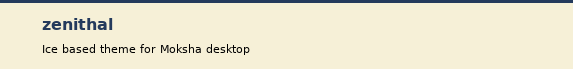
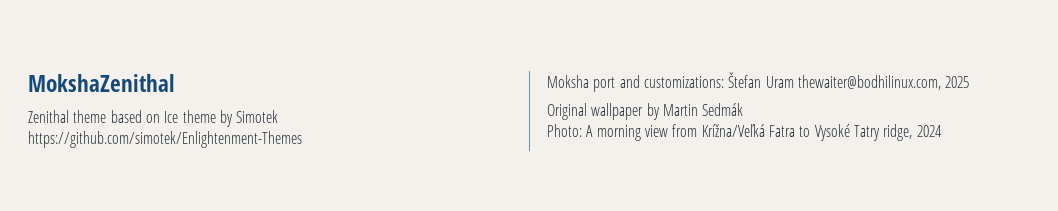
[42,18,113,30] [42,44,250,55] zenithal // Ice based theme for Moksha desktop -> [28,74,174,92] [28,110,279,127] [28,131,302,148] [547,72,970,92] [547,103,744,120] [547,124,942,141] MokshaZenithal // Zenithal theme based on Ice theme by Simotek https://github.com/simotek/Enlightenment-Themes // Moksha port and customizations: Štefan Uram thewaiter@bodhilinux.com, 2025 // Original wallpaper by Martin Sedmák // Photo: A morning view from Krížna/Veľká Fatra to Vysoké Tatry ridge, 2024

